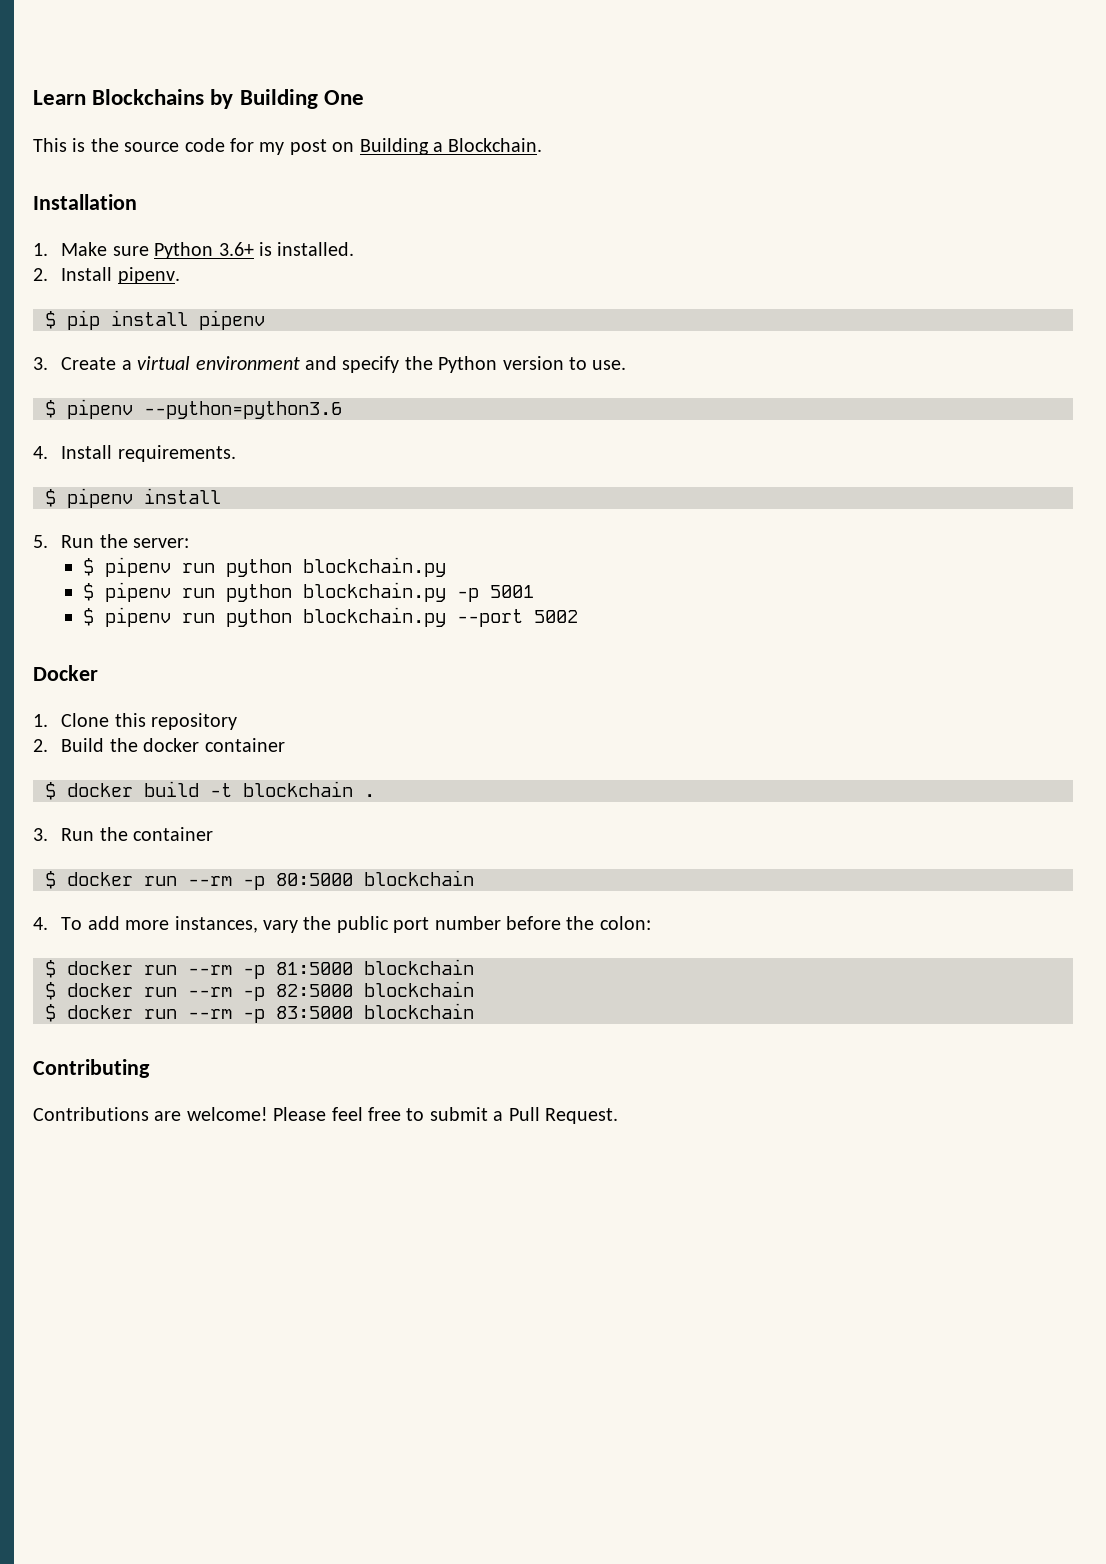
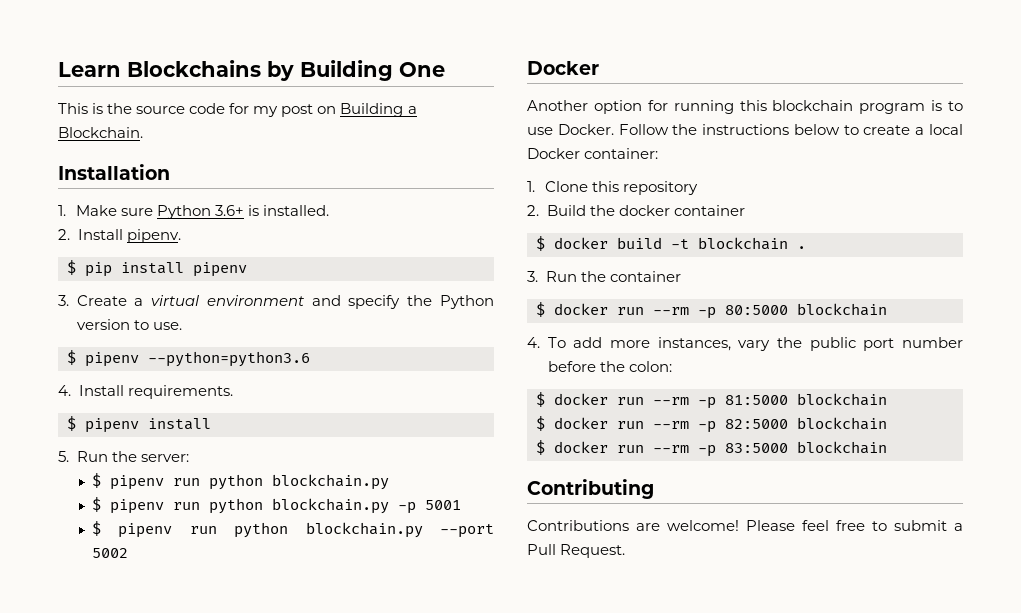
(98, 673) none -> [527,100,963,114] [527,124,963,135] [527,148,659,159] // Another option for running this blockchain program is to use Docker. Follow the instructions below to create a local Docker container:

